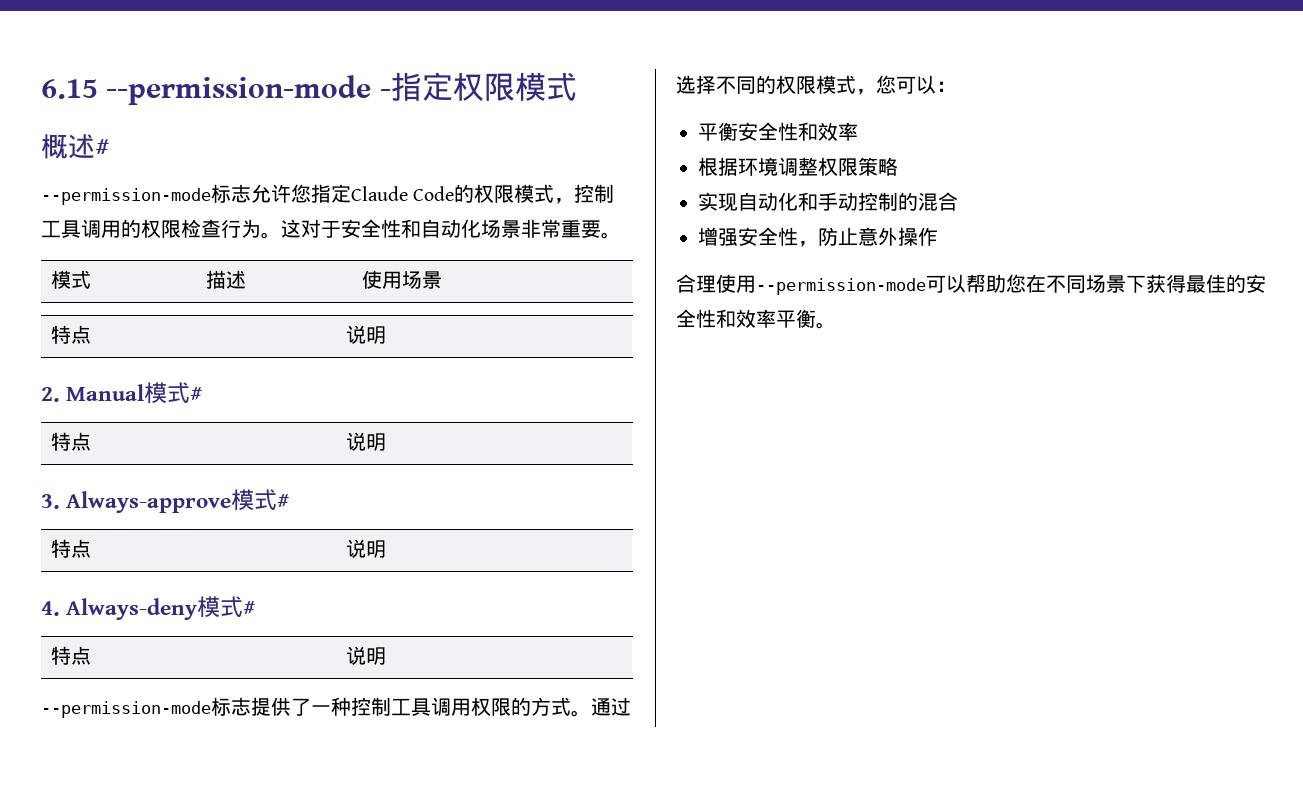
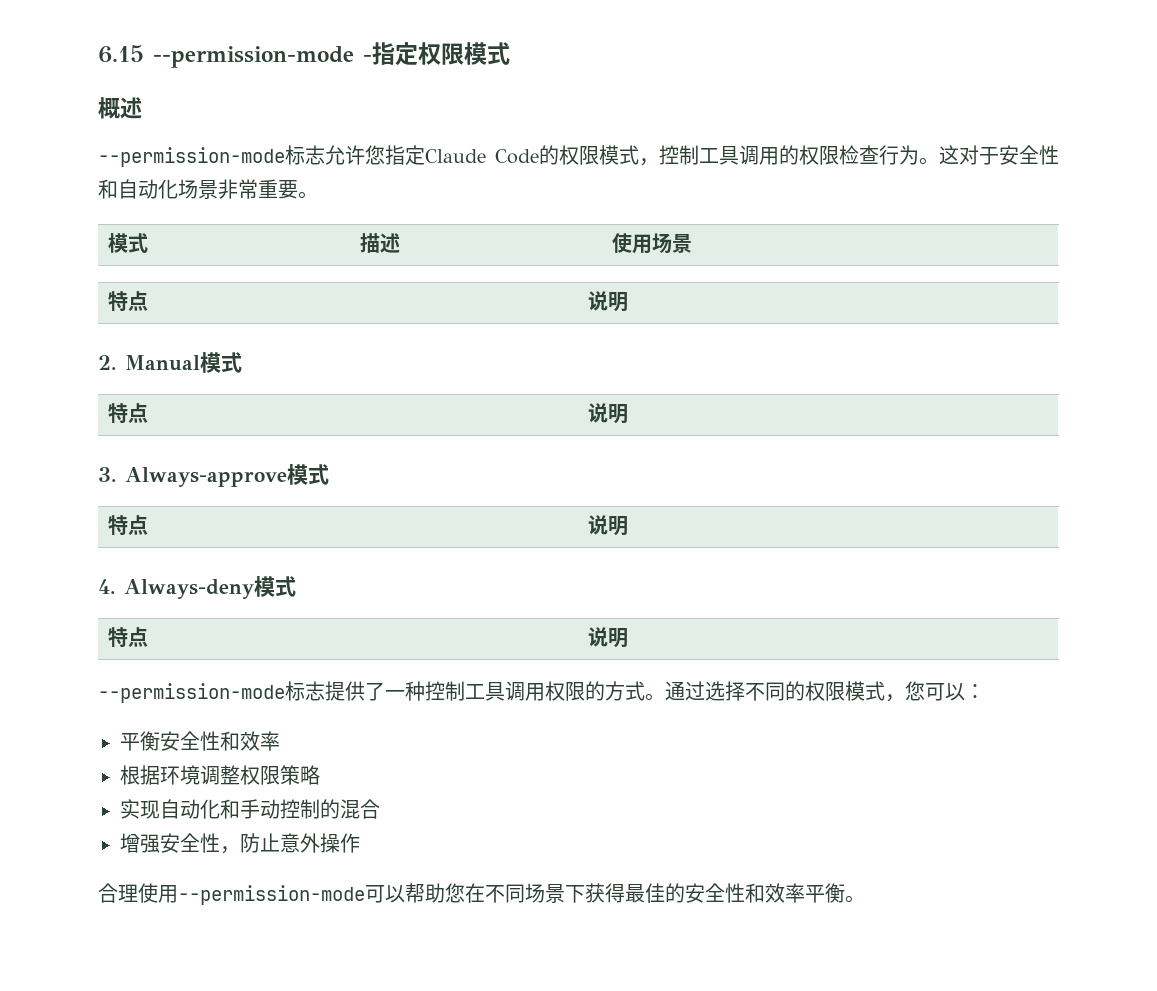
[95,139,109,156] # -> (142, 108) none
[190,387,203,401] # -> (242, 362) none
[277,494,290,508] # -> (329, 474) none
[243,601,256,615] # -> (296, 586) none

